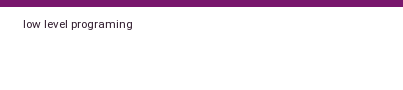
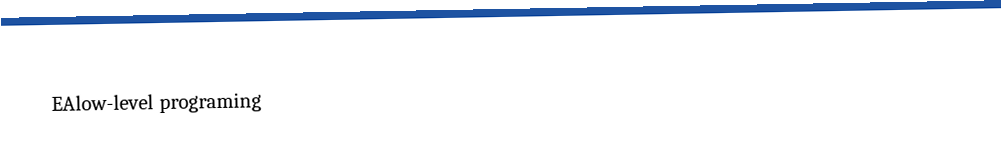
[23,20,69,28] low level -> [51,94,154,111] EAlow-level

